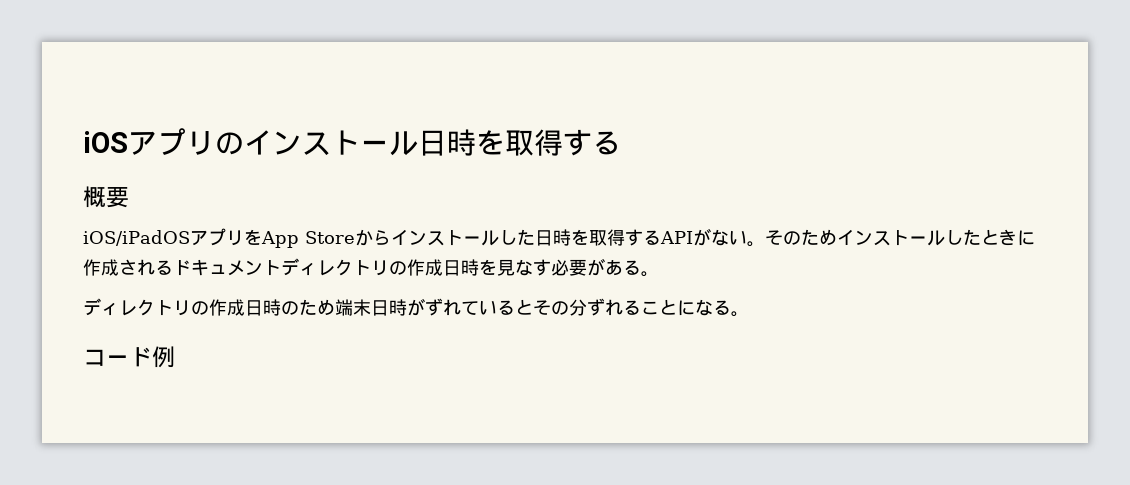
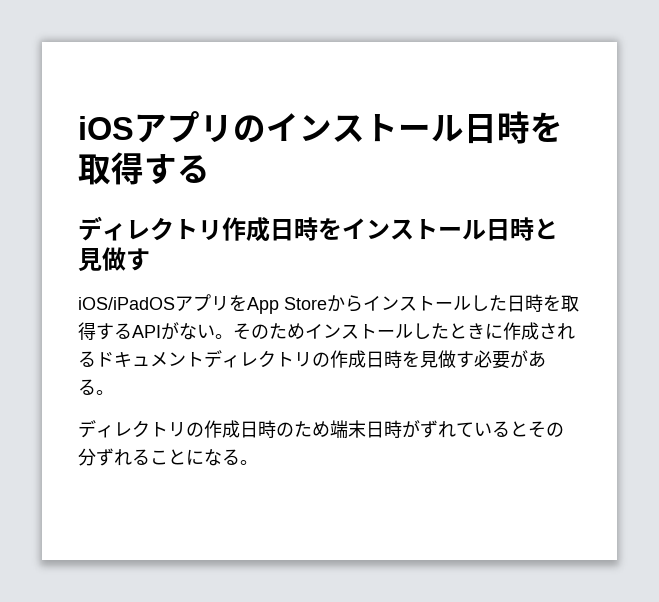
[83,186,129,208] 概要 -> [78,216,558,242] [78,247,150,271] ディレクトリ作成日時をインストール日時と見做す
[515,259,533,276] な -> [438,350,456,368] 做
[83,346,175,368] // コード例 -> (258, 462) none

